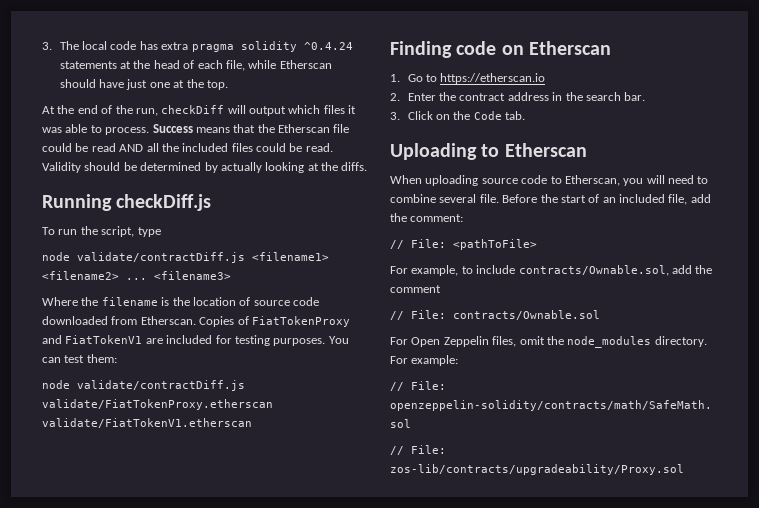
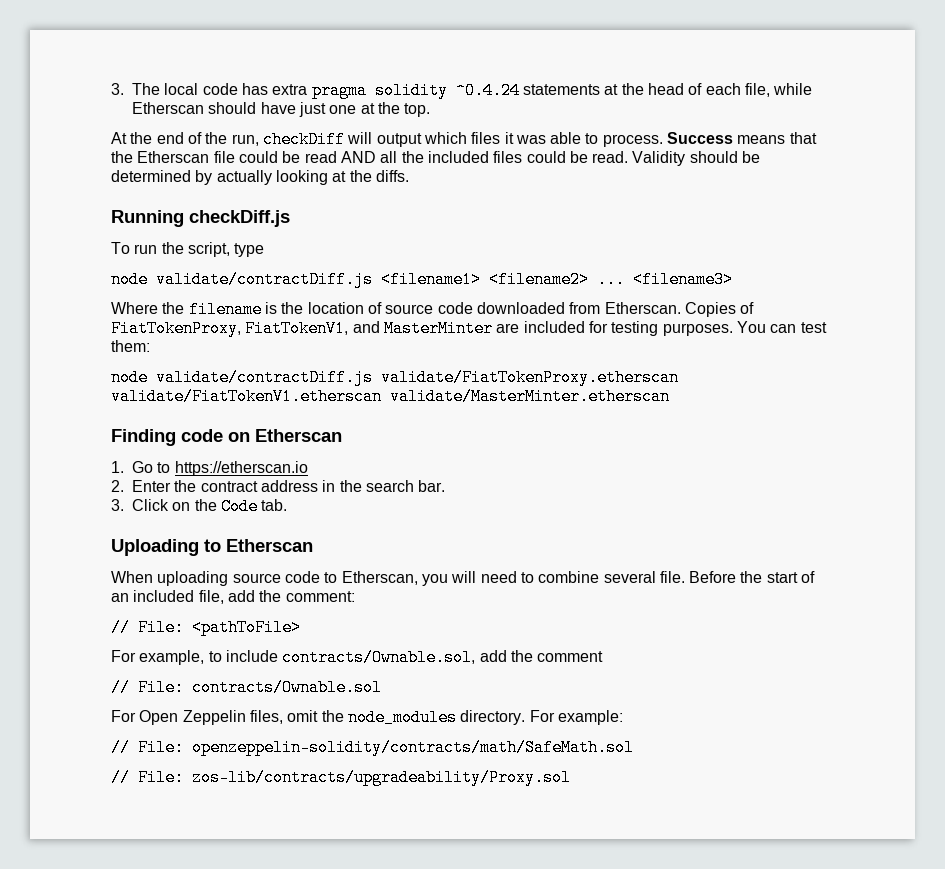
[251,316,350,327] [42,335,143,344] FiatTokenProxy and FiatTokenV1 -> [111,320,493,337] FiatTokenProxy, FiatTokenV1, and MasterMinter
(252, 423) none -> [390,388,670,405] validate/MasterMinter.etherscan

